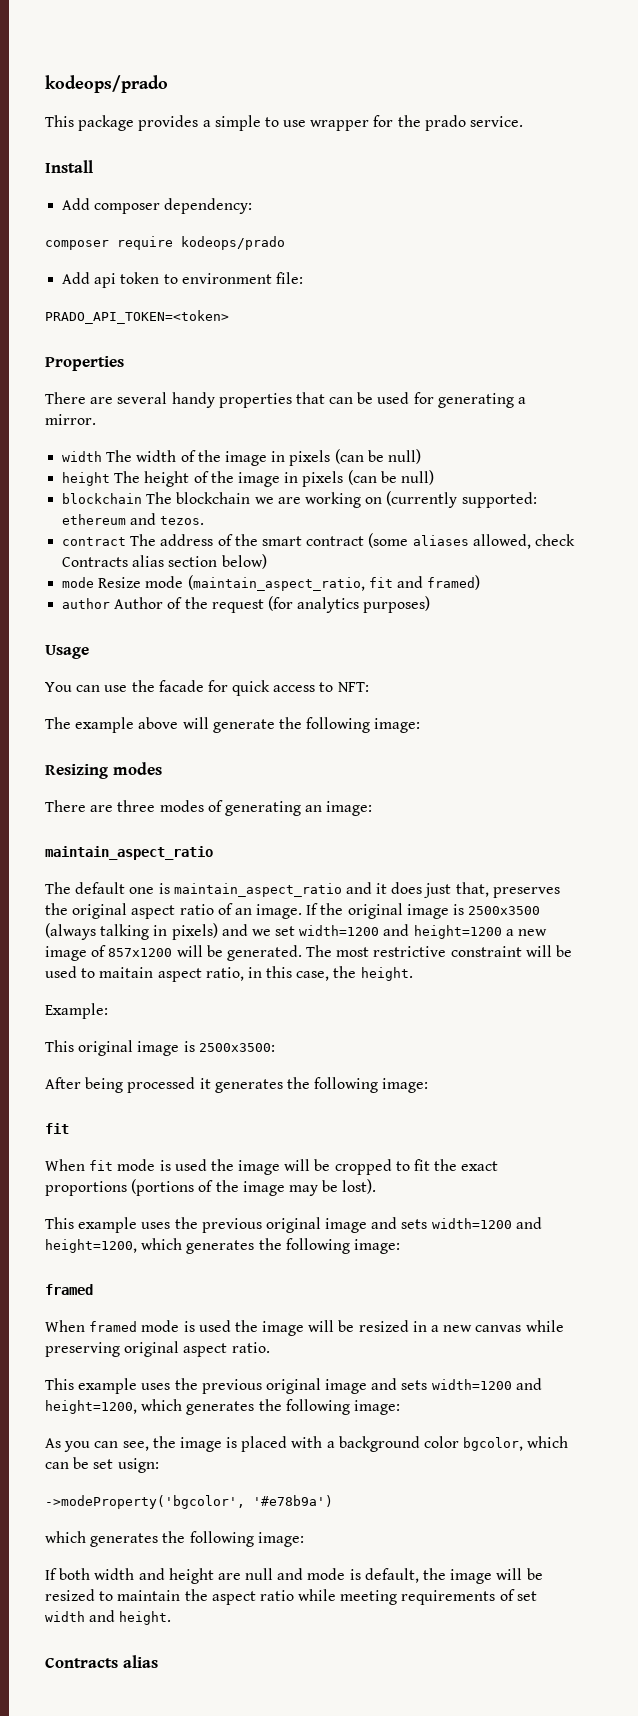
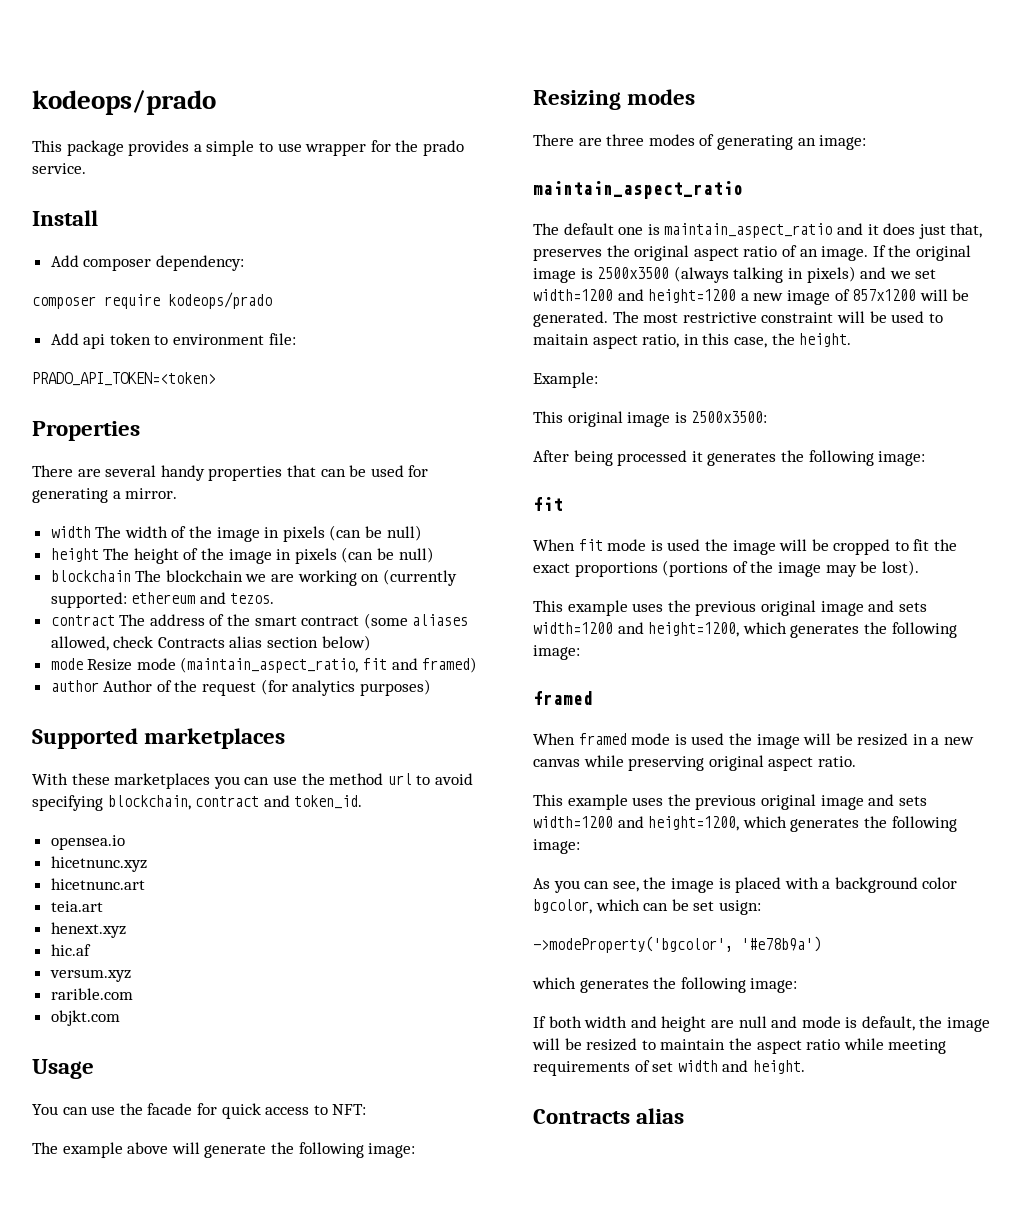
(431, 604) none -> [32,728,286,749] [32,773,473,789] [32,795,363,811] [50,835,125,850] [50,856,147,872] [50,878,145,890] [50,901,103,912] [50,922,126,938] [50,944,91,956] [49,969,131,982] [50,988,133,1000] [50,1010,120,1026] // Supported marketplaces // With these marketplaces you can use the method url to avoid specifying blockchain, contract and token_id. // opensea.io // hicetnunc.xyz // hicetnunc.art // teia.art // henext.xyz // hic.af // versum.xyz // rarible.com // objkt.com

